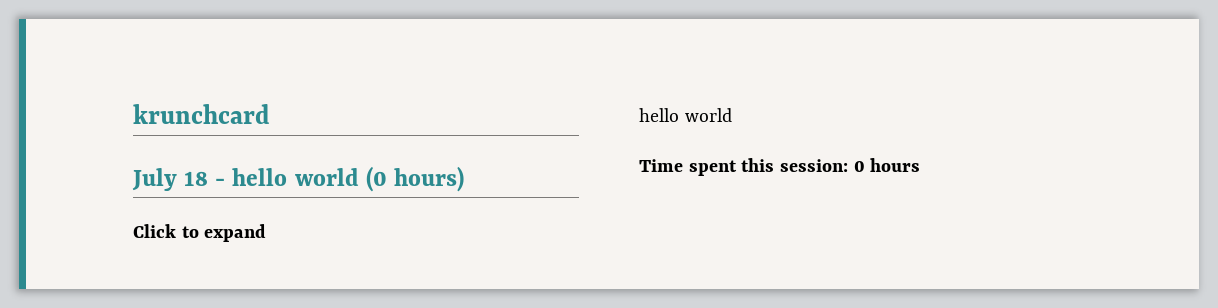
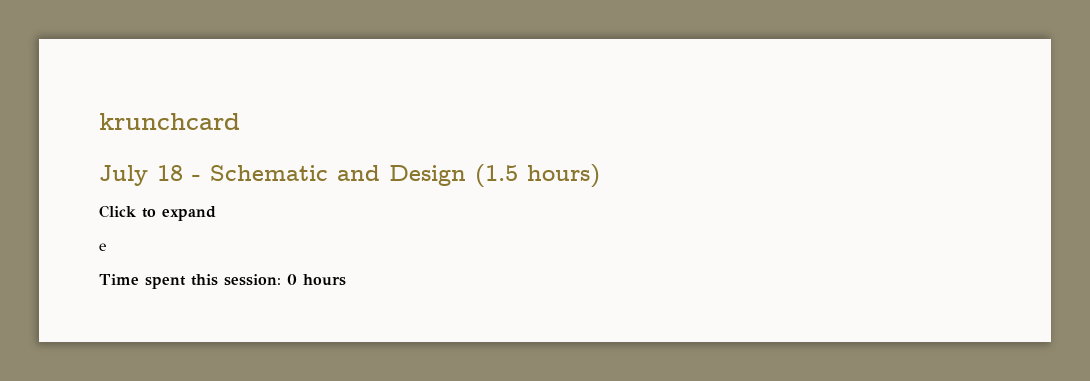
[232,166,387,192] hello world (0 -> [210,164,518,187] Schematic and Design (1.5
[639,108,732,122] hello world -> [99,243,106,251] e

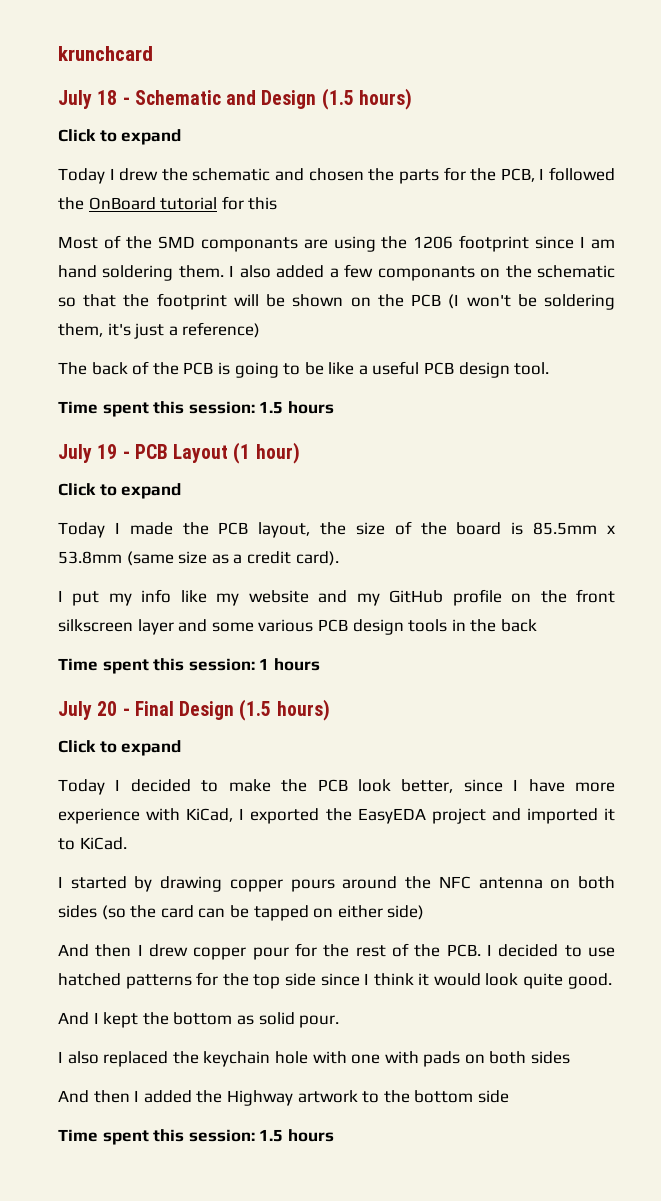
[99,243,106,251] [99,274,346,289] e // Time spent this session: 0 hours -> [58,167,615,184] [58,196,278,210] [58,235,615,252] [58,264,615,281] [58,293,615,310] [58,322,261,339] [58,361,550,378] [58,401,334,417] [58,442,300,464] [58,483,182,499] [58,521,616,538] [58,551,339,566] [58,589,615,606] [58,619,537,635] [58,658,320,674] [58,699,330,721] [58,740,182,756] [58,779,615,795] [58,808,616,824] [58,837,127,850] [58,876,616,892] [58,905,425,921] [58,943,615,960] [58,972,612,989] [58,1012,340,1028] [58,1051,571,1067] [58,1090,509,1106] [58,1129,334,1145] Today I drew the schematic and chosen the parts for the PCB, I followed the OnBoard tutorial for this // Most of the SMD componants are using the 1206 footprint since I am hand soldering them. I also added a few componants on the schematic so that the footprint will be shown on the PCB (I won't be soldering them, it's just a reference) // The back of the PCB is going to be like a useful PCB design tool. // Time spent this session: 1.5 hours // July 19 - PCB Layout (1 hour) // Click to expand // Today I made the PCB layout, the size of the board is 85.5mm x 53.8mm (same size as a credit card). // I put my info like my website and my GitHub profile on the front silkscreen layer and some various PCB design tools in the back // Time spent this session: 1 hours // July 20 - Final Design (1.5 hours) // Click to expand // Today I decided to make the PCB look better, since I have more experience with KiCad, I exported the EasyEDA project and imported it to KiCad. // I started by drawing copper pours around the NFC antenna on both sides (so the card can be tapped on either side) // And then I drew copper pour for the rest of the PCB. I decided to use hatched patterns for the top side since I think it would look quite good. // And I kept the bottom as solid pour. // I also replaced the keychain hole with one with pads on both sides // And then I added the Highway artwork to the bottom side // Time spent this session: 1.5 hours

